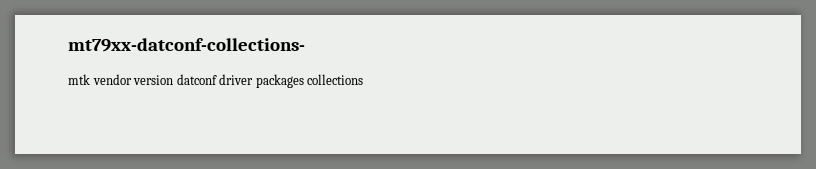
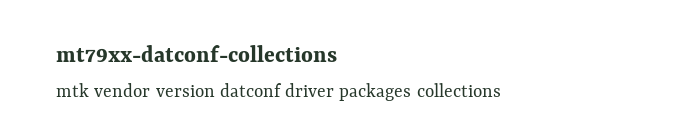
[68,38,305,52] mt79xx-datconf-collections- -> [56,45,337,62] mt79xx-datconf-collections

